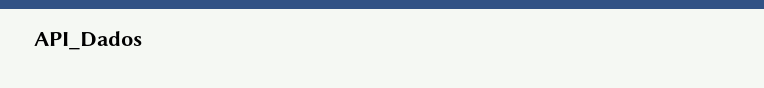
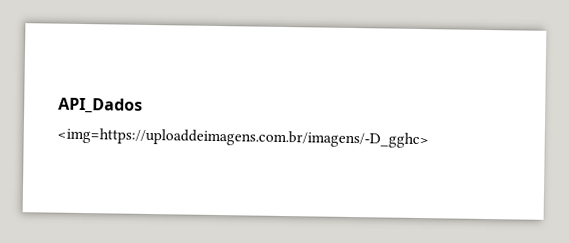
(142, 40) none -> [57,127,429,149] // <img=https://uploaddeimagens.com.br/imagens/-D_gghc>

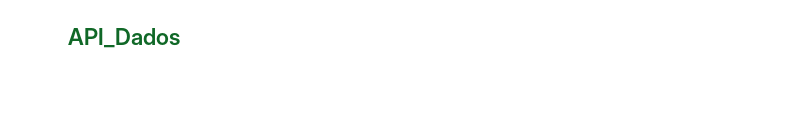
[57,127,429,149] // <img=https://uploaddeimagens.com.br/imagens/-D_gghc> -> (180, 38) none

